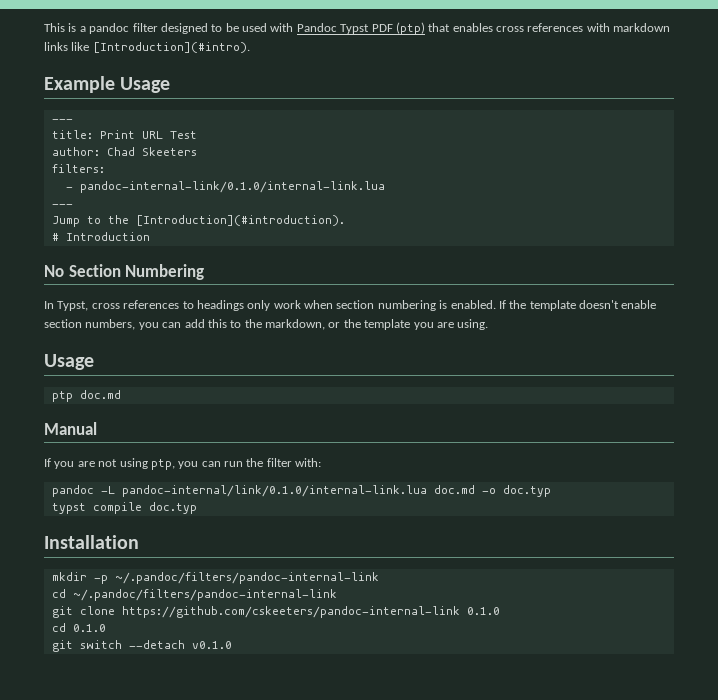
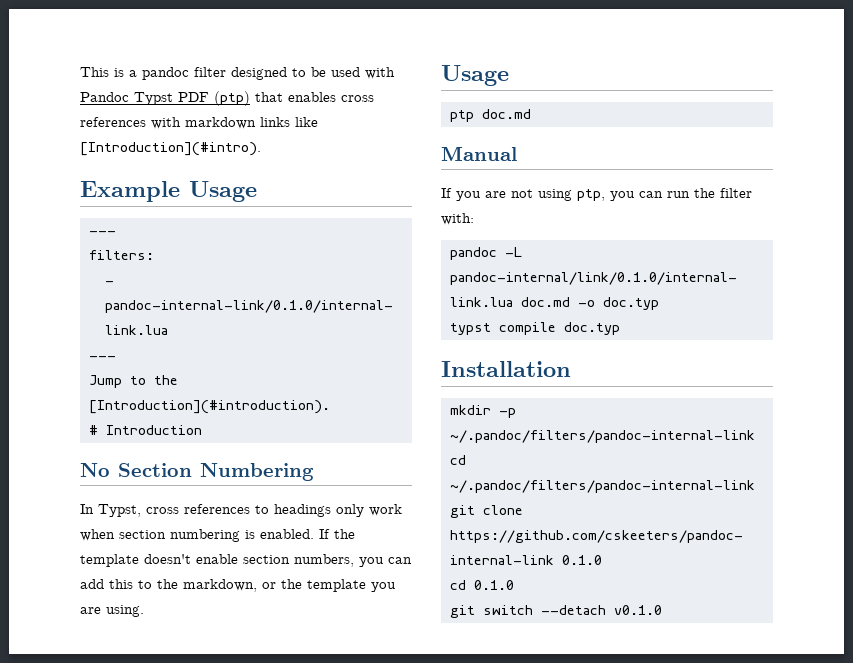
[51,130,197,139] [51,147,197,156] // title: Print URL Test // author: Chad Skeeters -> (116, 233) none

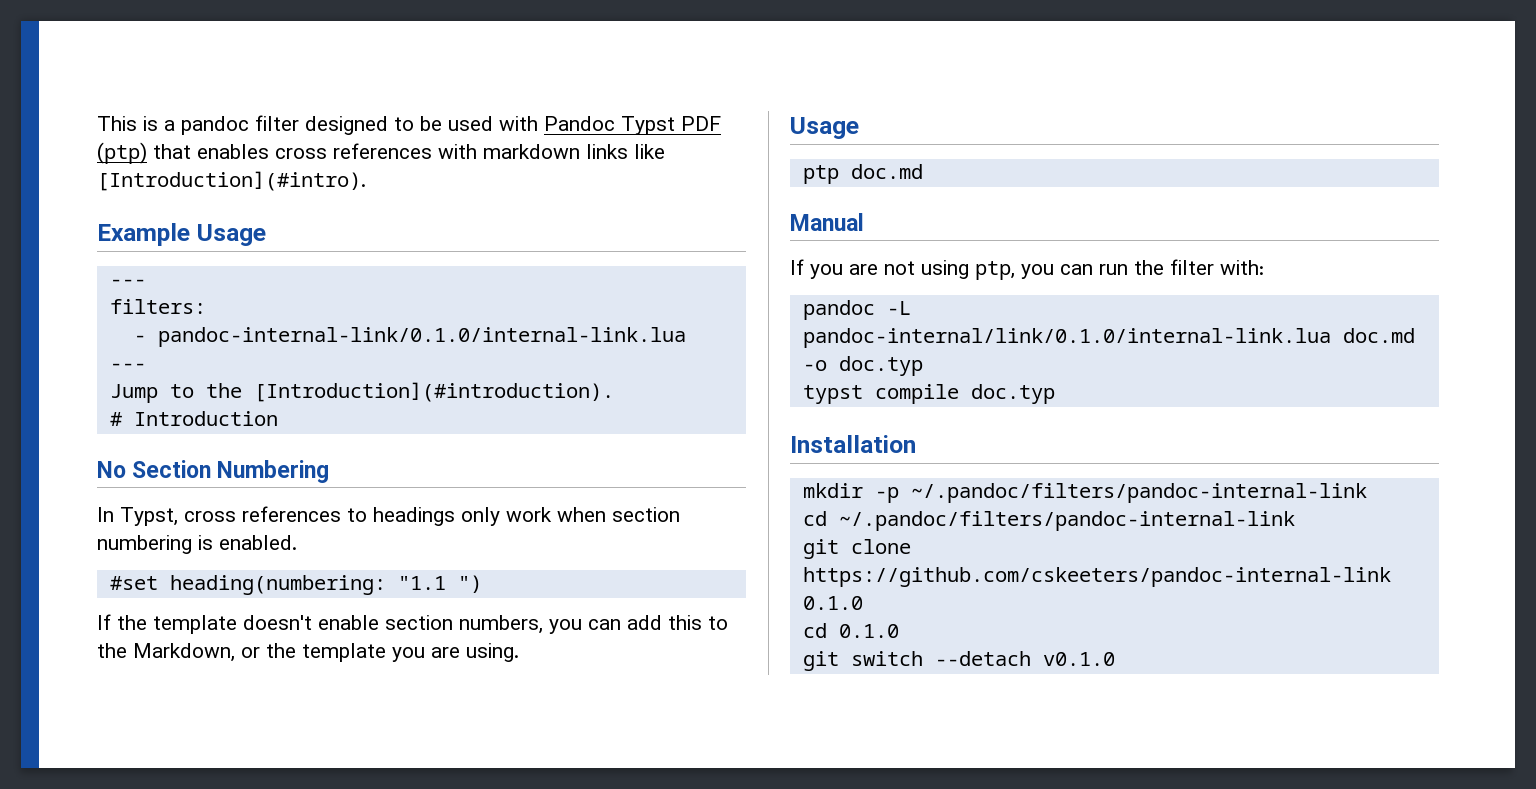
(314, 534) none -> [109,575,482,595] // #set heading(numbering: "1.1 ") //
[183,579,257,592] markdown, -> [133,643,235,662] Markdown,

